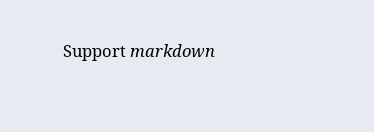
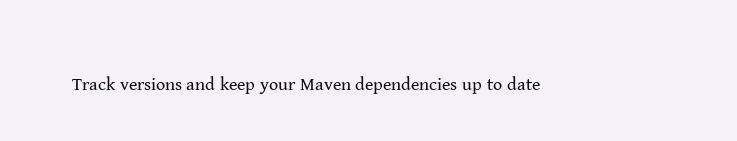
[63,44,216,61] Support markdown -> [72,76,540,94] Track versions and keep your Maven dependencies up to date

